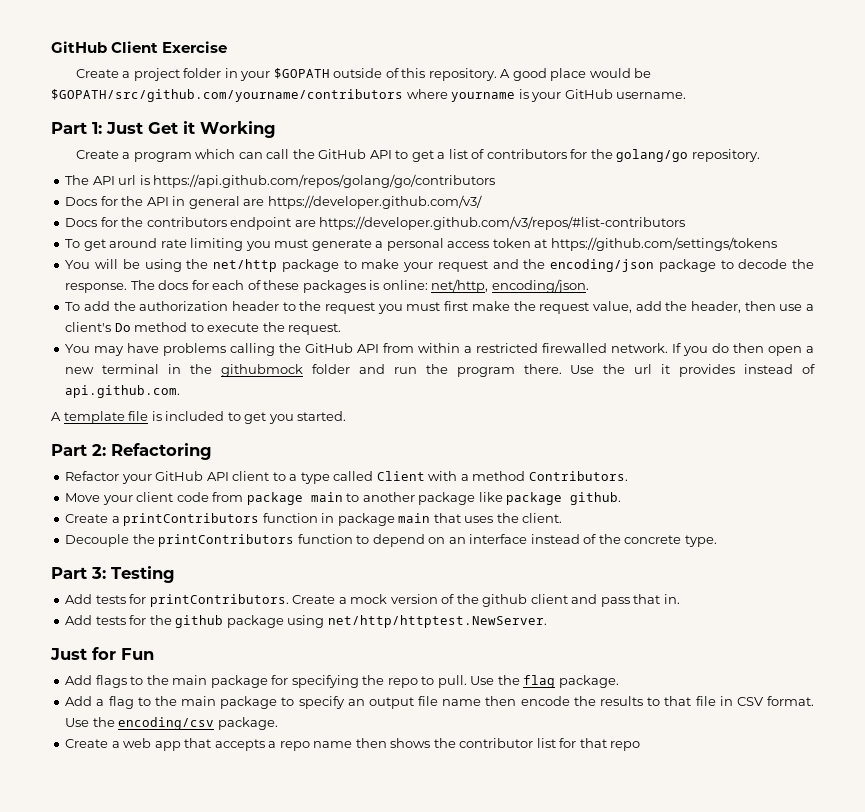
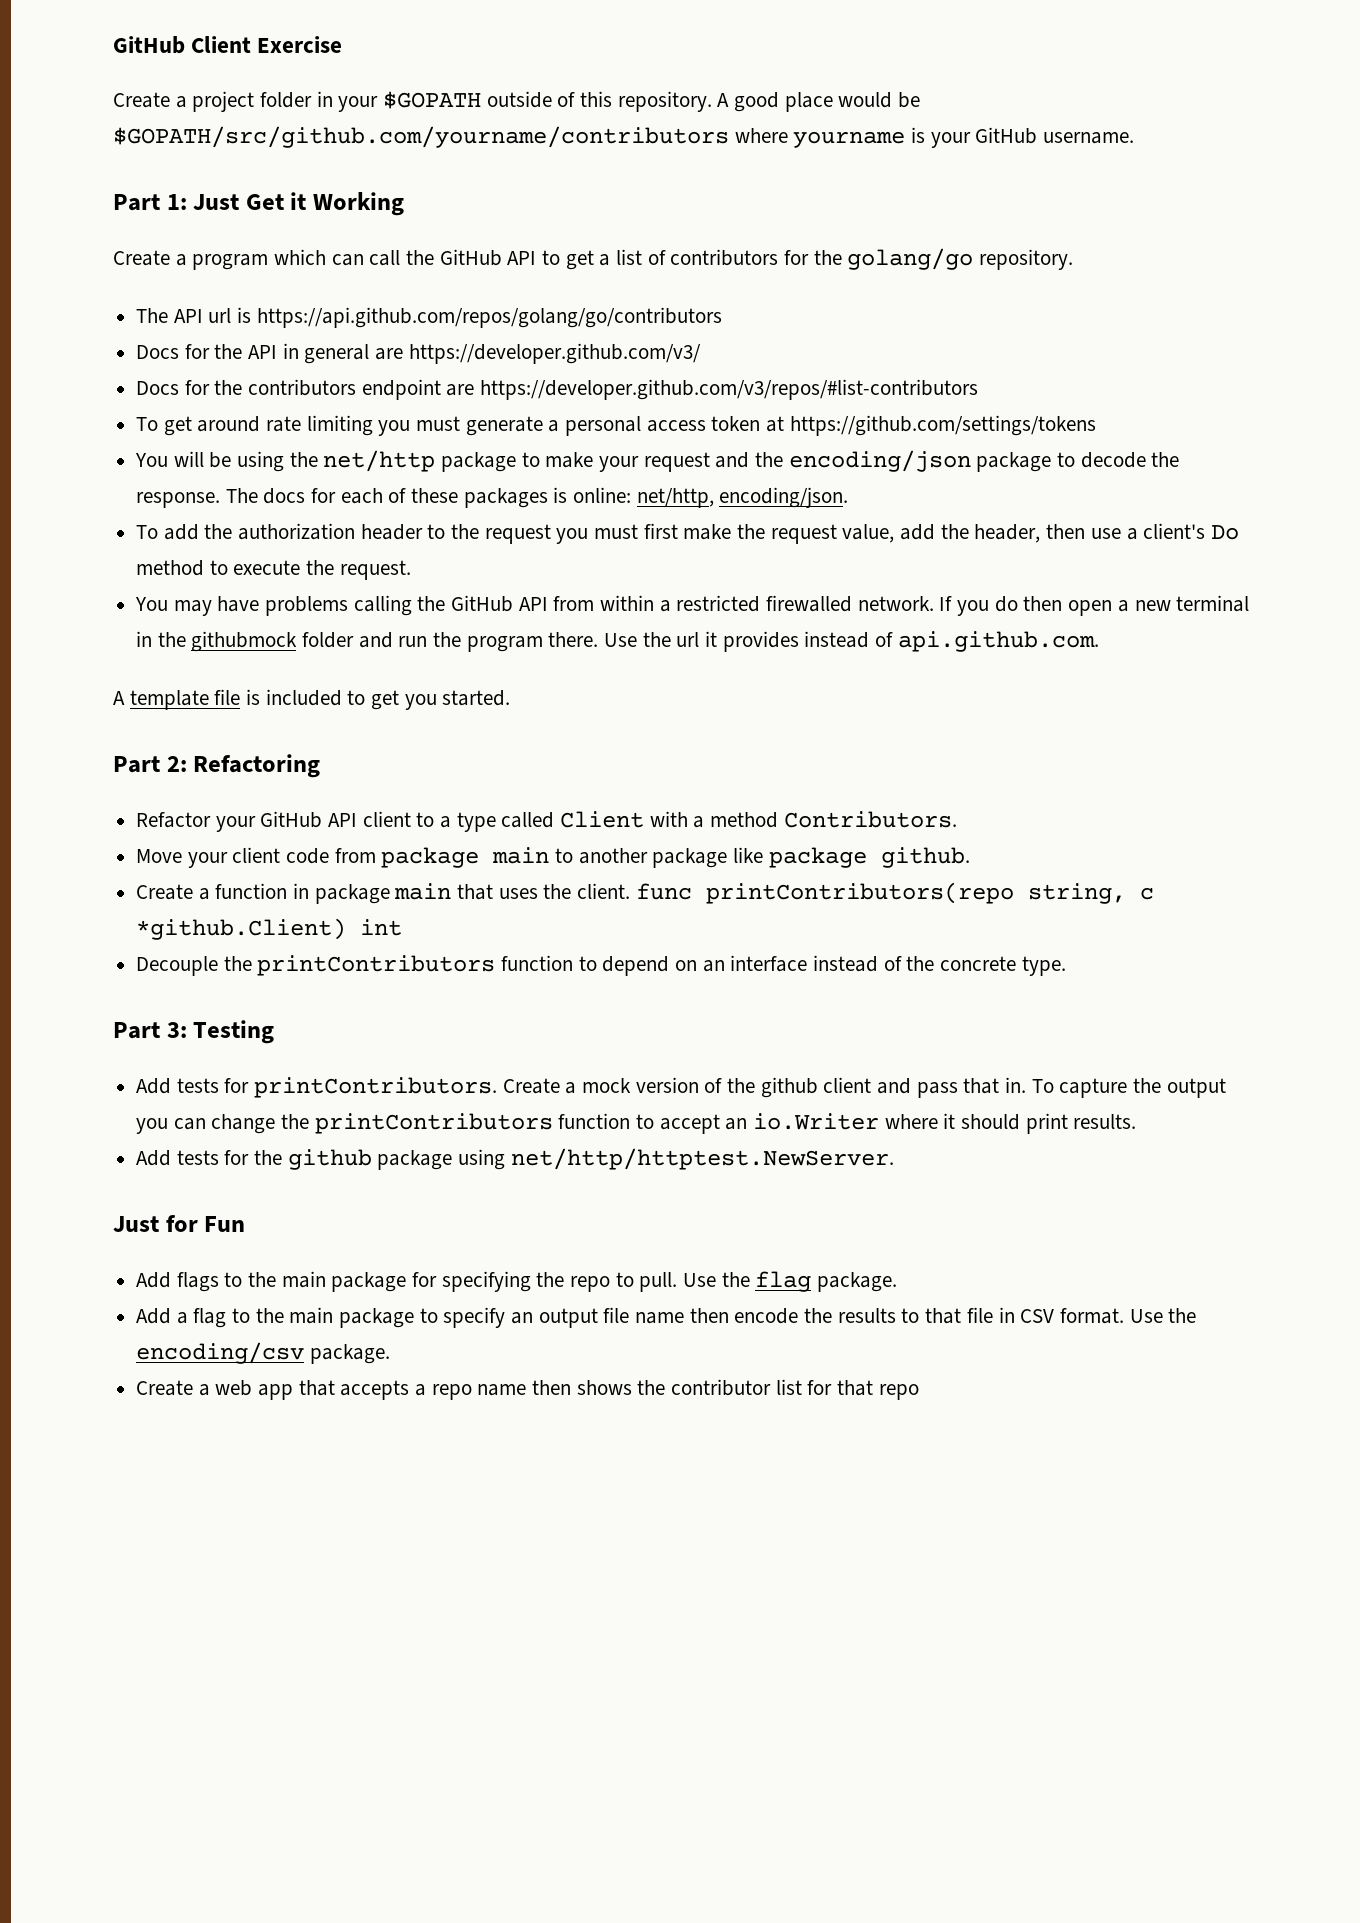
[123,513,260,526] printContributors -> (210, 894) none
(563, 518) none -> [635,882,1154,904] [136,918,403,940] func printContributors(repo string, c *github.Client) int
(680, 599) none -> [1031,1078,1226,1098] [136,1113,1137,1134] To capture the output you can change the printContributors function to accept an io.Writer where it should print results.

